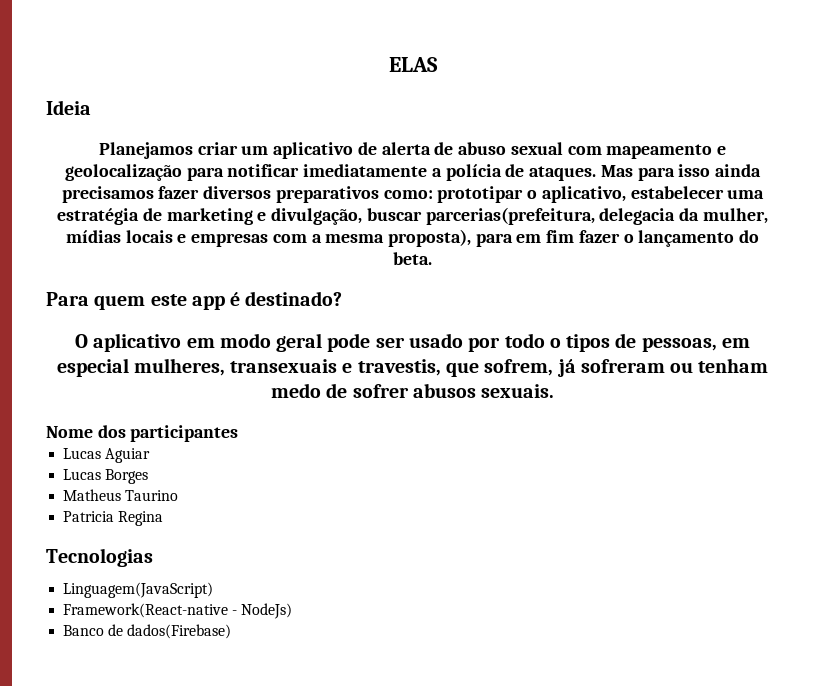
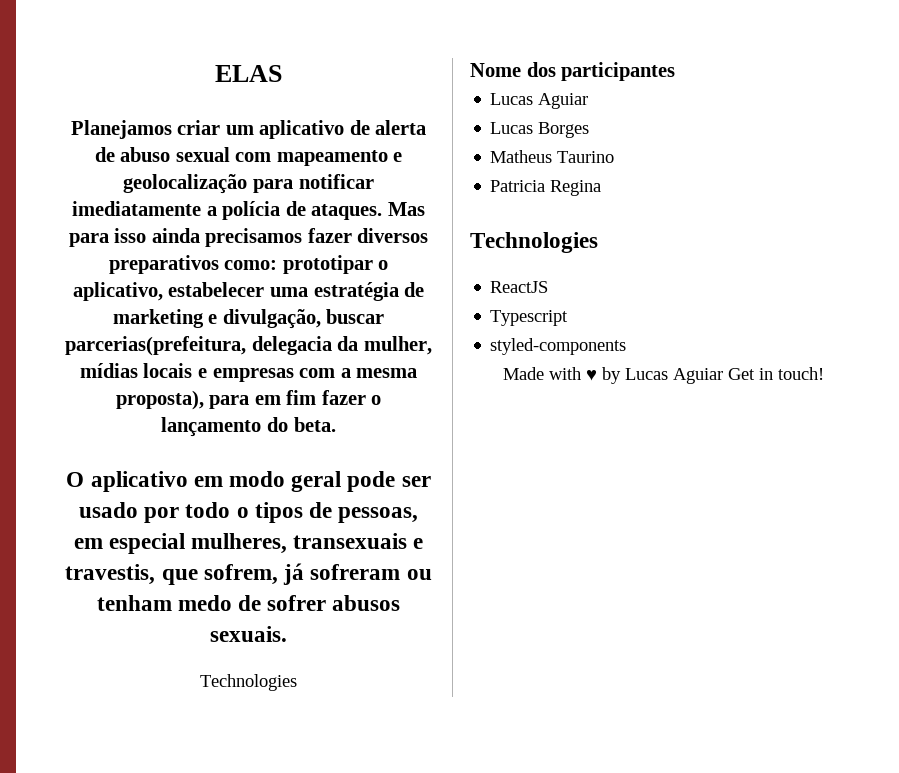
[46,100,91,115] // Ideia -> (282, 73) none
[46,291,343,310] // Para quem este app é destinado? -> (336, 424) none
(555, 391) none -> [200,674,297,691] // Technologies
[46,548,153,567] [63,582,214,598] [63,603,293,619] [63,624,232,639] Tecnologias // Linguagem(JavaScript) // Framework(React-native - NodeJs) // Banco de dados(Firebase) -> [470,232,598,253] [490,281,549,293] [490,310,569,326] [490,338,627,355] [502,367,824,384] Technologies // ReactJS // Typescript // styled-components // Made with ♥ by Lucas Aguiar Get in touch!

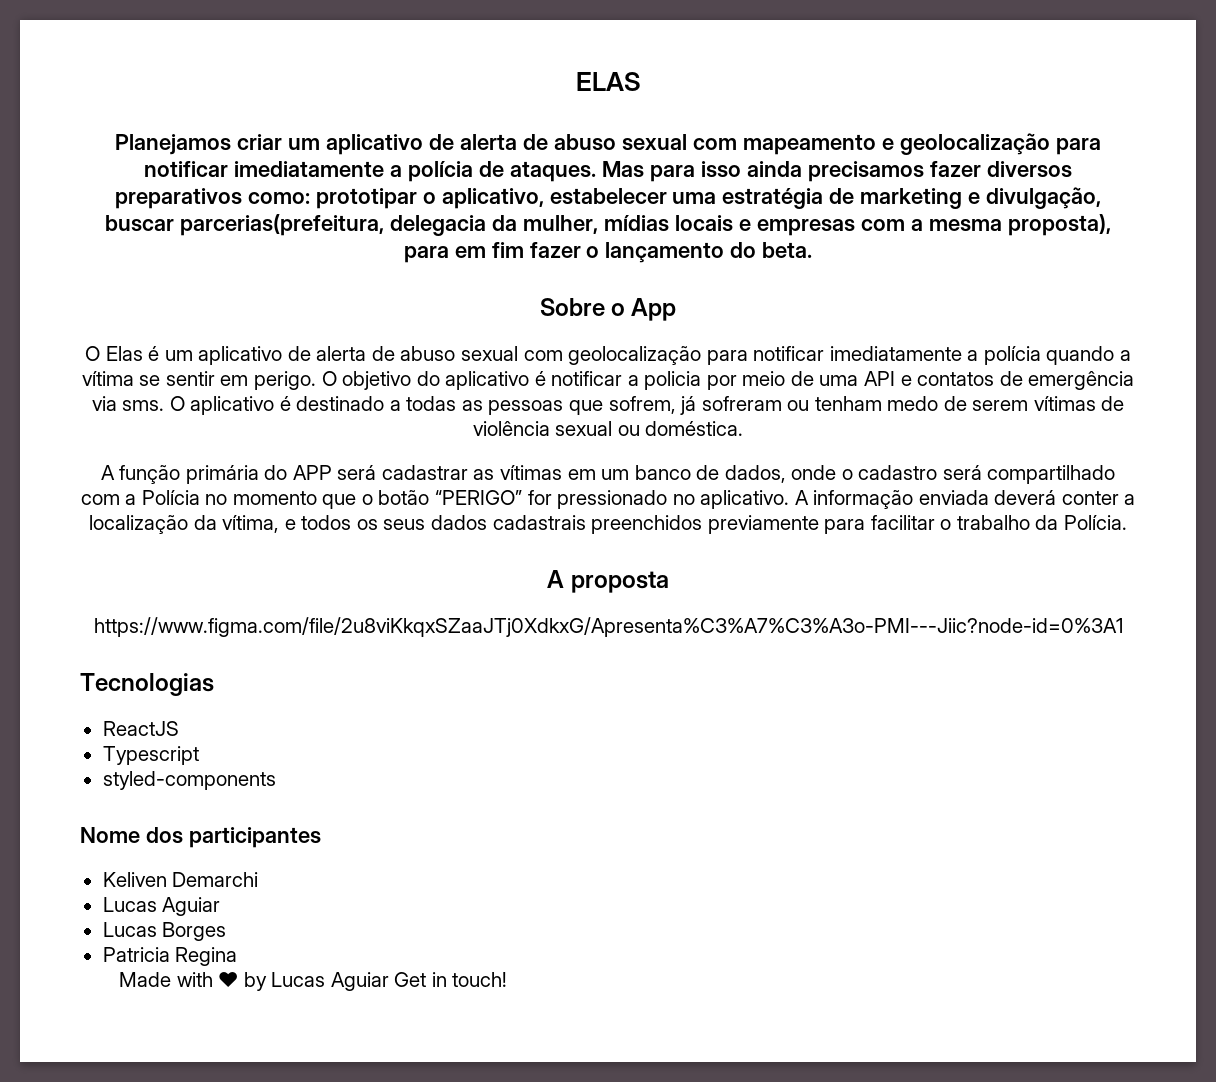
[66,471,431,492] [78,502,419,523] [73,533,424,554] [65,564,156,585] O aplicativo em modo geral pode ser usado por todo o tipos de pessoas, em especial mulheres, transexuais e travestis, -> [539,298,677,321] [85,346,1131,365] [81,371,1135,390] [91,396,564,415] Sobre o App // O Elas é um aplicativo de alerta de abuso sexual com geolocalização para notificar imediatamente a polícia quando a vítima se sentir em perigo. O objetivo do aplicativo é notificar a policia por meio de uma API e contatos de emergência via sms. O aplicativo é destinado a todas as pessoas
[267,595,401,611] [210,626,287,642] [200,674,297,691] sofrer abusos sexuais. // Technologies -> [972,396,1125,411] [472,421,744,436] [100,465,1116,484] [80,490,1136,509] [89,515,1127,534] [547,570,669,593] [93,617,1123,637] [80,673,214,696] [102,721,179,736] [102,746,199,765] [102,771,276,790] serem vítimas de violência sexual ou doméstica. // A função primária do APP será cadastrar as vítimas em um banco de dados, onde o cadastro será compartilhado com a Polícia no momento que o botão “PERIGO” for pressionado no aplicativo. A informação enviada deverá conter a localização da vítima, e todos os seus dados cadastrais preenchidos previamente para facilitar o trabalho da Polícia. // A proposta // https://www.figma.com/file/2u8viKkqxSZaaJTj0XdkxG/Apresenta%C3%A7%C3%A3o-PMI---Jiic?node-id=0%3A1 // Tecnologias // ReactJS // Typescript // styled-components
(676, 71) none -> [102,872,259,887] // Keliven Demarchi
[490,150,615,163] // Matheus Taurino -> (227, 931) none
[470,232,598,253] [490,281,549,293] [490,310,569,326] [490,338,627,355] // Technologies // ReactJS // Typescript // styled-components -> (238, 956) none

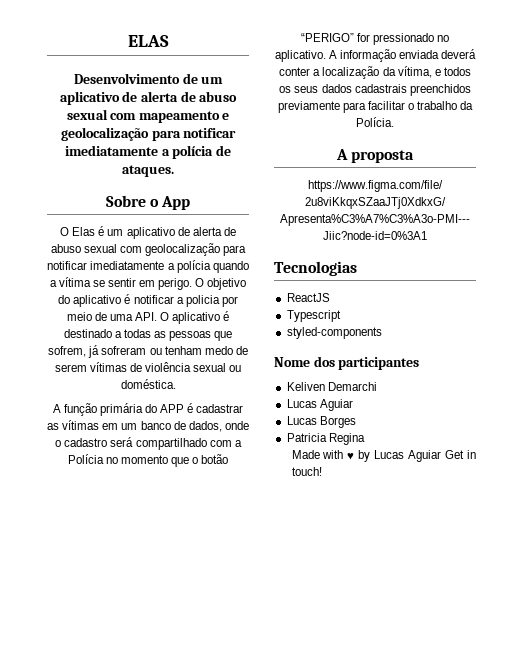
[115,134,283,155] Planejamos criar -> [73,73,198,84] Desenvolvimento de
[602,161,1072,182] [114,187,1102,209] [105,214,1111,236] [403,242,813,263] Mas para isso ainda precisamos fazer diversos preparativos como: prototipar o aplicativo, estabelecer uma estratégia de marketing e divulgação, buscar parcerias(prefeitura, delegacia da mulher, mídias locais e empresas com a mesma proposta), para em fim fazer o lançamento do beta. -> (174, 171) none
[863,371,1135,390] [91,396,165,411] API e contatos de emergência via sms. -> [135,312,157,321] API.
[337,465,377,480] será -> [187,403,194,413] é

